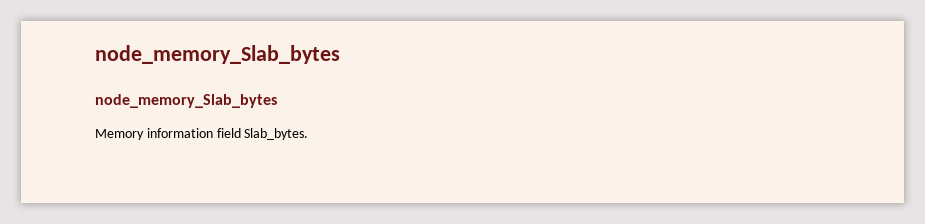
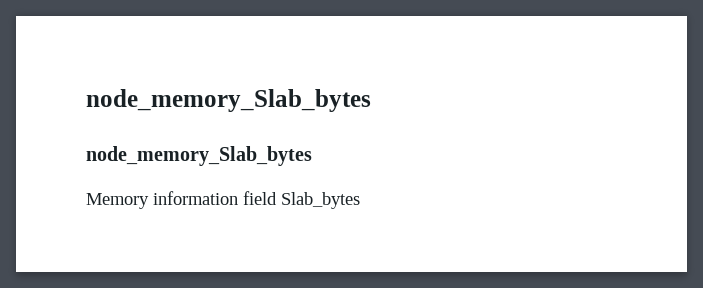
[244,128,309,140] Slab_bytes. -> [281,192,360,209] Slab_bytes

